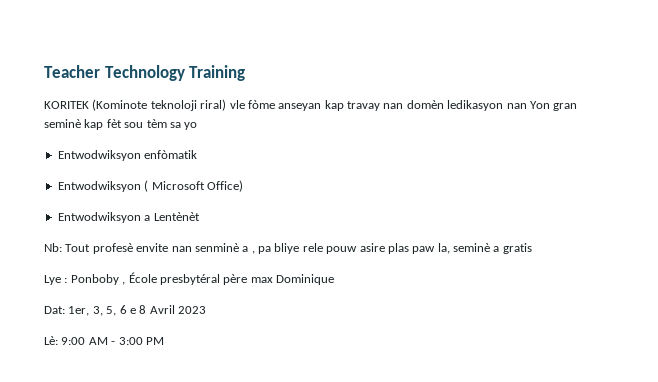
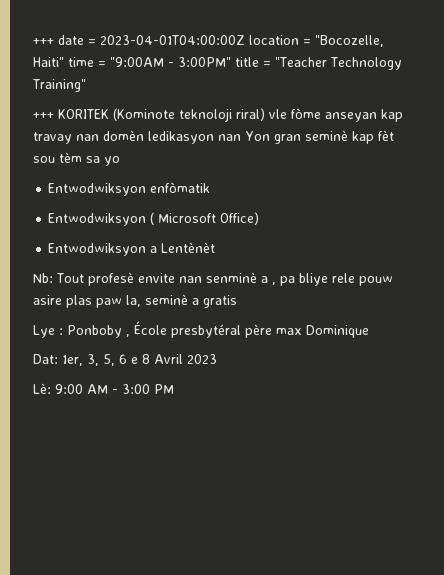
[44,65,246,81] Teacher Technology Training // -> [33,35,384,47] [33,57,402,70] [32,79,86,92] [33,112,54,119] +++ date = 2023-04-01T04:00:00Z location = "Bocozelle, Haiti" time = "9:00AM - 3:00PM" title = "Teacher Technology Training" // +++

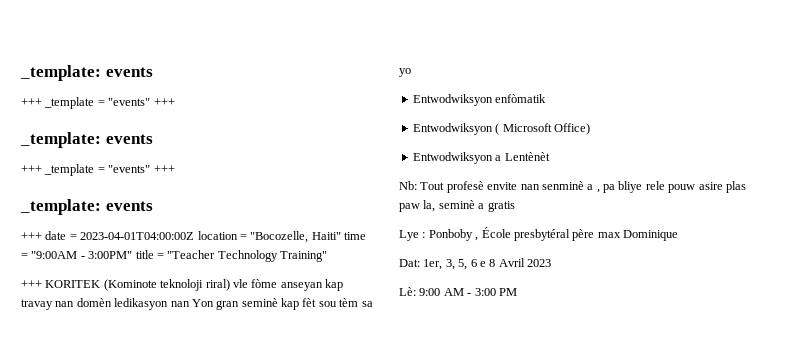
(33, 41) none -> [20,65,153,81] [21,97,175,109] [20,132,153,148] [21,164,175,176] [20,199,153,215] _template: events // +++ _template = "events" +++ // _template: events // +++ _template = "events" +++ // _template: events //

